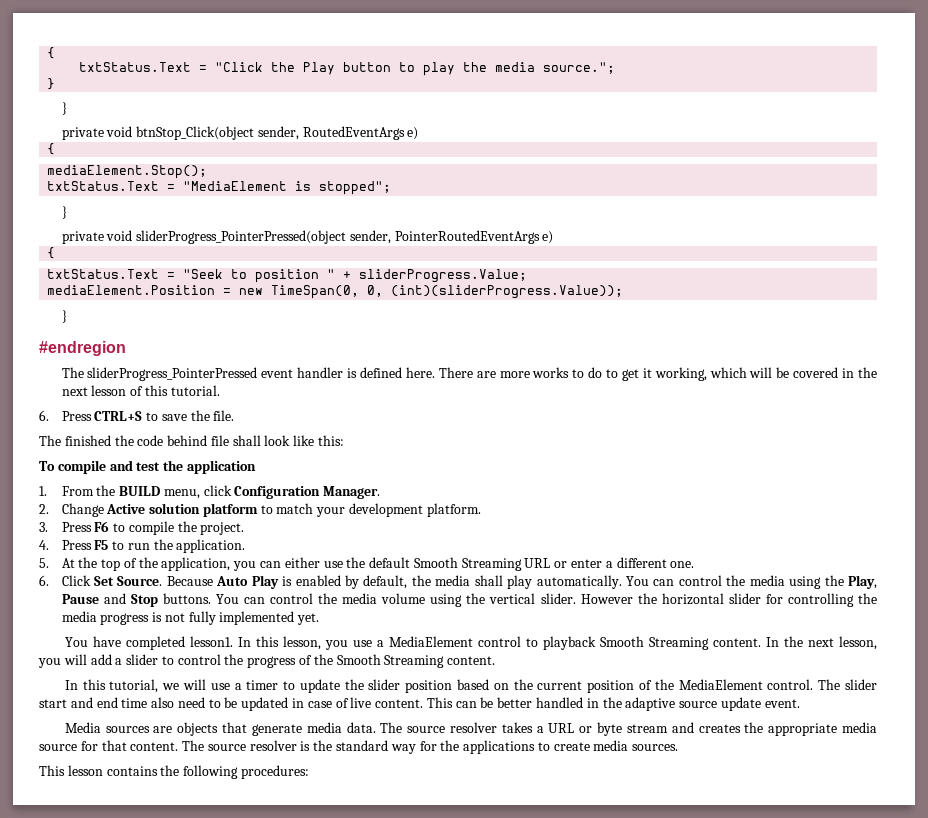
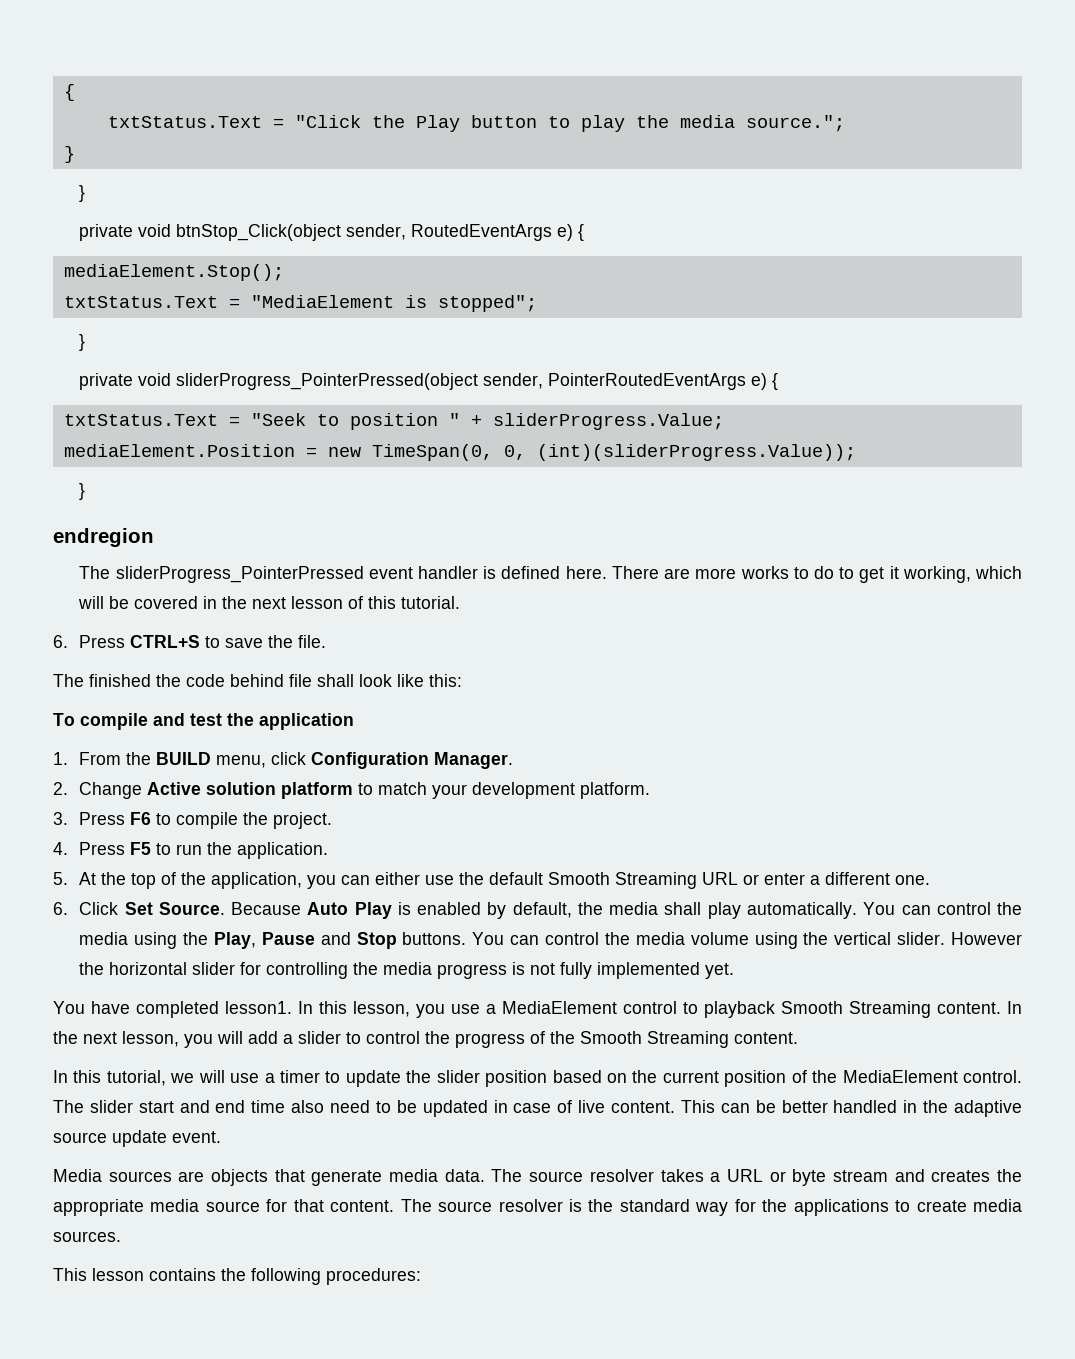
(419, 133) // -> (574, 232) none
(554, 237) // -> (768, 381) none
[39,341,126,356] #endregion -> [53,528,154,547] endregion

